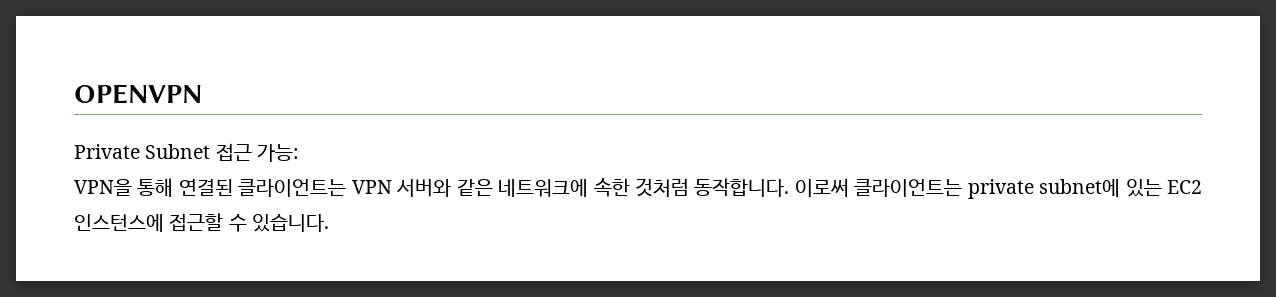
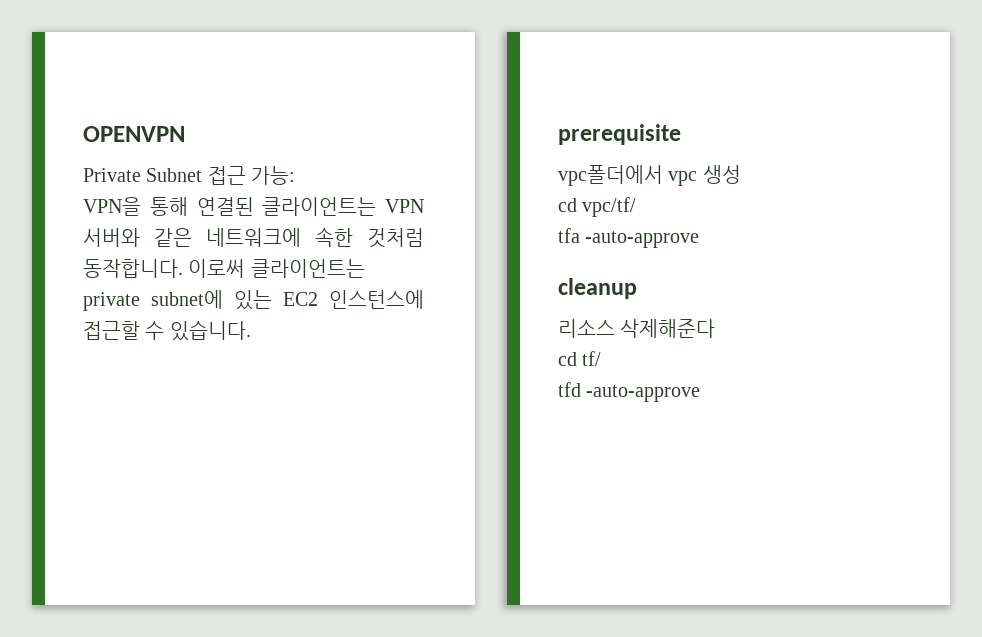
(329, 223) none -> [558,124,681,145] [558,165,741,186] [558,197,637,217] [558,228,700,248] [558,278,637,299] [558,319,716,338] [558,351,602,366] [558,382,701,402] // prerequisite // vpc폴더에서 vpc 생성 // cd vpc/tf/ // tfa -auto-approve // cleanup // 리소스 삭제해준다 // cd tf/ // tfd -auto-approve

